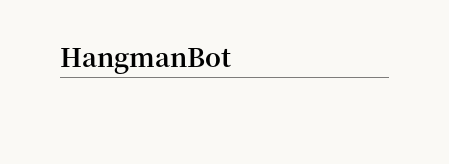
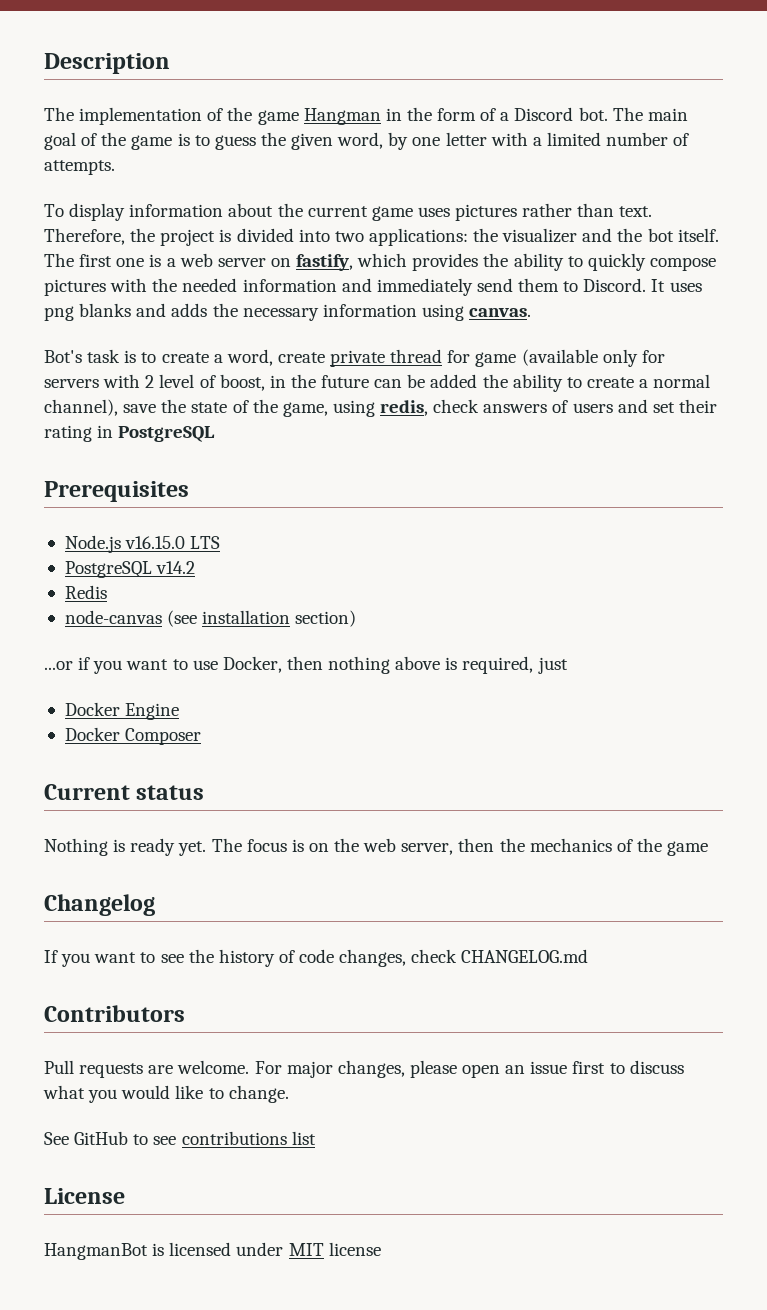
[60,48,231,74] HangmanBot -> [44,53,170,74] [44,107,688,125] [44,132,690,150] [44,160,115,175] [44,203,653,221] [44,228,719,246] [44,253,716,271] [44,278,702,296] [44,303,532,321] [44,349,665,367] [44,374,711,392] [44,399,717,417] [44,425,216,442] [44,481,189,502] [64,535,221,553] [64,561,196,578] [64,585,107,599] [64,610,357,627] [44,656,568,674] [64,702,180,720] [64,727,202,745] [44,784,205,800] [44,838,709,856] [44,894,155,916] [44,949,589,967] [44,1005,185,1022] [44,1060,684,1078] [43,1085,289,1103] [44,1131,316,1145] [44,1188,125,1204] [44,1242,381,1260] Description // The implementation of the game Hangman in the form of a Discord bot. The main goal of the game is to guess the given word, by one letter with a limited number of attempts. // To display information about the current game uses pictures rather than text. Therefore, the project is divided into two applications: the visualizer and the bot itself. The first one is a web server on fastify, which provides the ability to quickly compose pictures with the needed information and immediately send them to Discord. It uses png blanks and adds the necessary information using canvas. // Bot's task is to create a word, create private thread for game (available only for servers with 2 level of boost, in the future can be added the ability to create a normal channel), save the state of the game, using redis, check answers of users and set their rating in PostgreSQL // Prerequisites // Node.js v16.15.0 LTS // PostgreSQL v14.2 // Redis // node-canvas (see installation section) // ...or if you want to use Docker, then nothing above is required, just // Docker Engine // Docker Composer // Current status // Nothing is ready yet. The focus is on the web server, then the mechanics of the game // Changelog // If you want to see the history of code changes, check CHANGELOG.md // Contributors // Pull requests are welcome. For major changes, please open an issue first to discuss what you would like to change. // See GitHub to see contributions list // License // HangmanBot is licensed under MIT license

